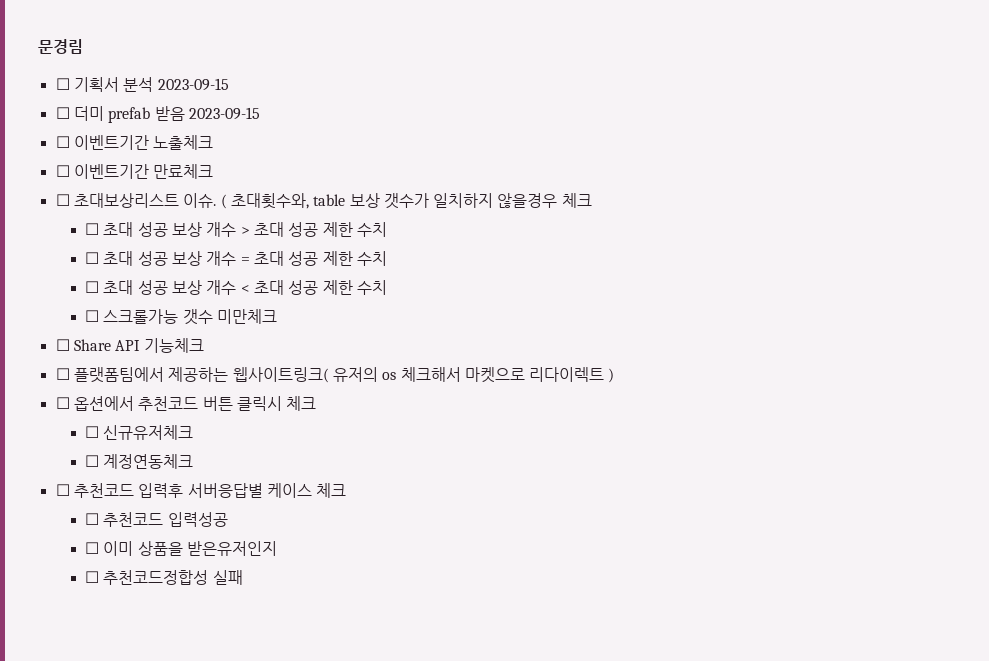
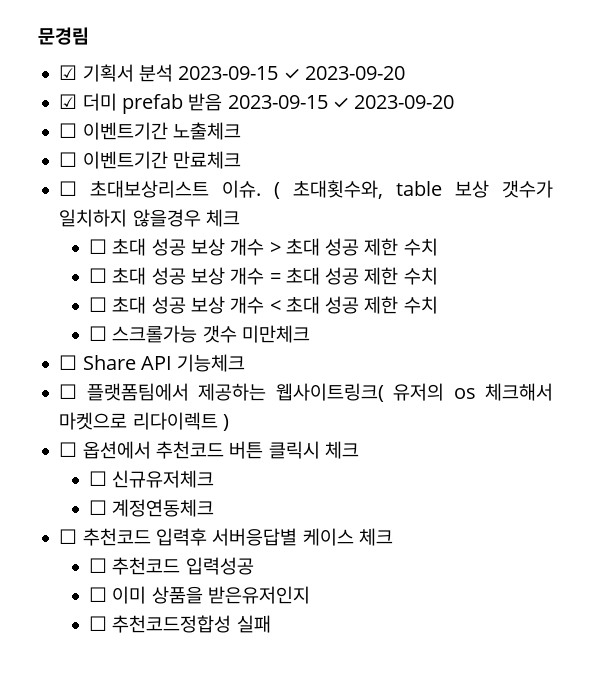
[55,78,70,90] ☐ -> [59,65,78,80] ☑
[55,107,70,119] // ☐ -> [283,66,405,80] [59,94,78,109] ✓ 2023-09-20 // ☑
(260, 113) none -> [332,95,455,109] ✓ 2023-09-20

